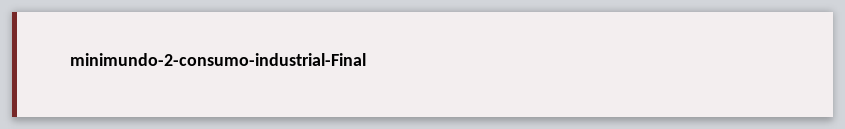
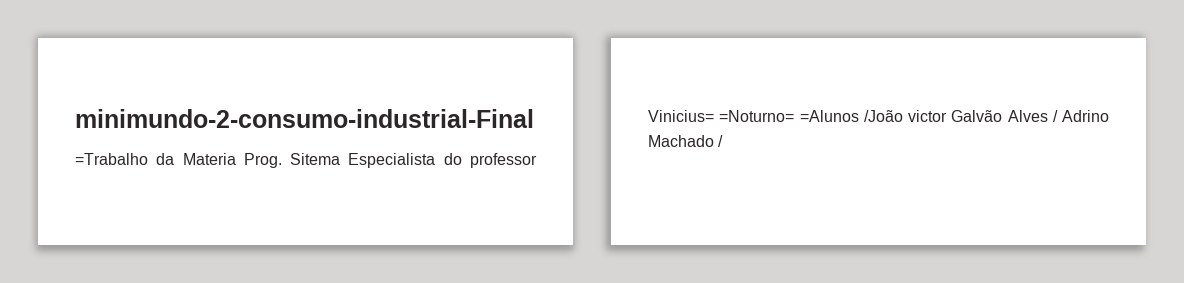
(366, 59) none -> [75,153,537,168] [648,110,1109,122] [648,135,724,147] // =Trabalho da Materia Prog. Sitema Especialista do professor Vinicius= =Noturno= =Alunos /João victor Galvão Alves / Adrino Machado /

